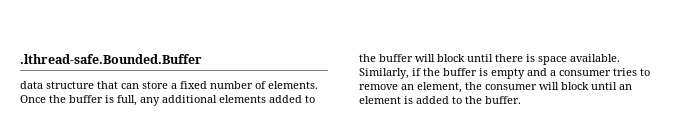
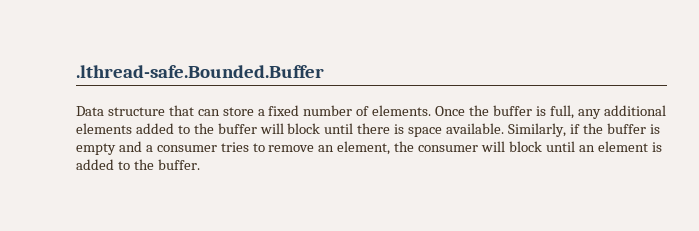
[20,81,43,89] data -> [76,106,104,116] Data

